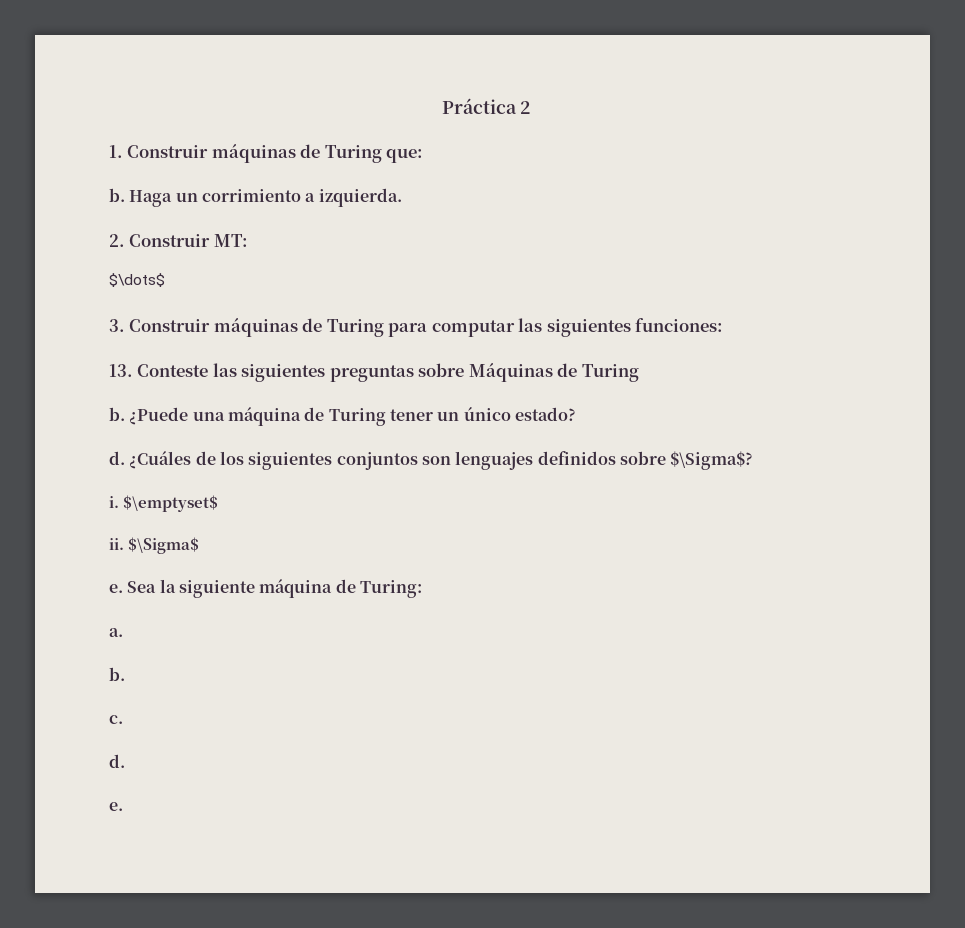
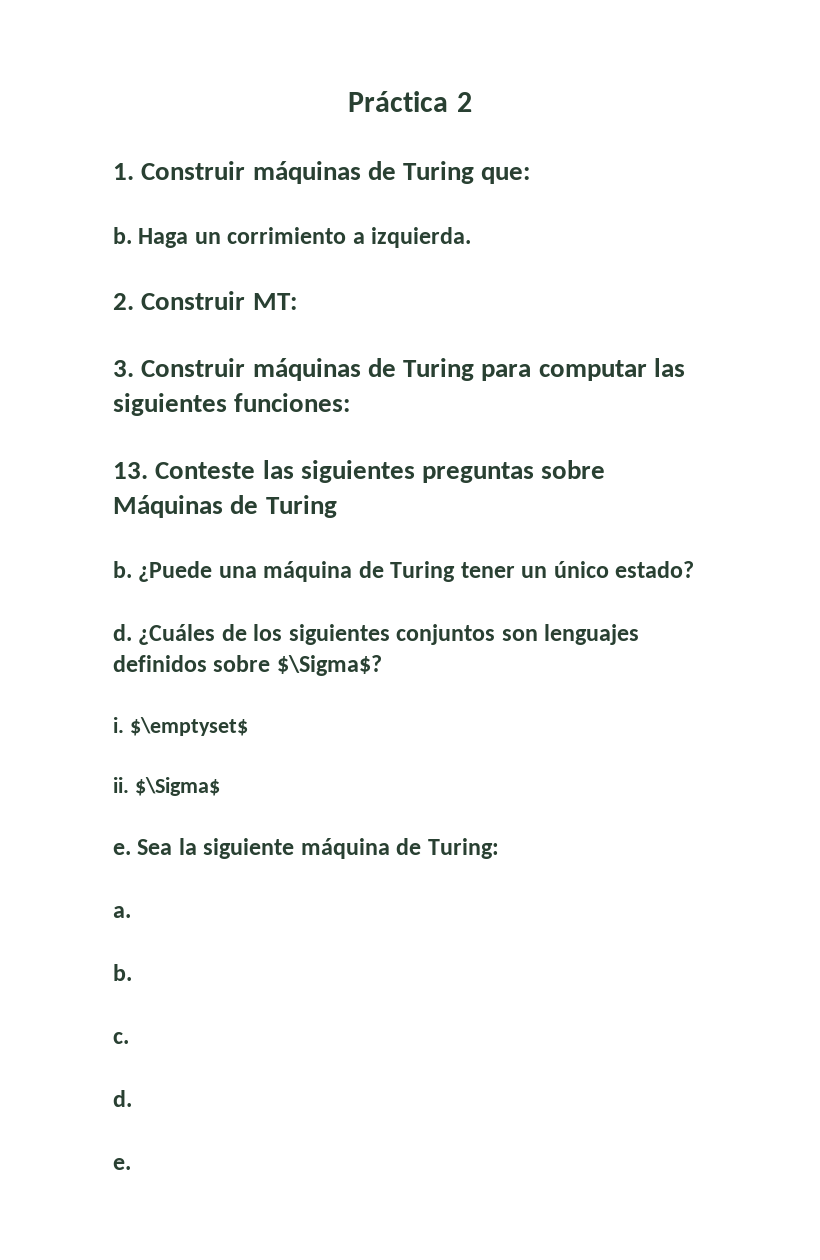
[109,273,165,287] // $\dots$ -> (297, 301) none

